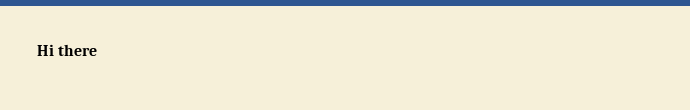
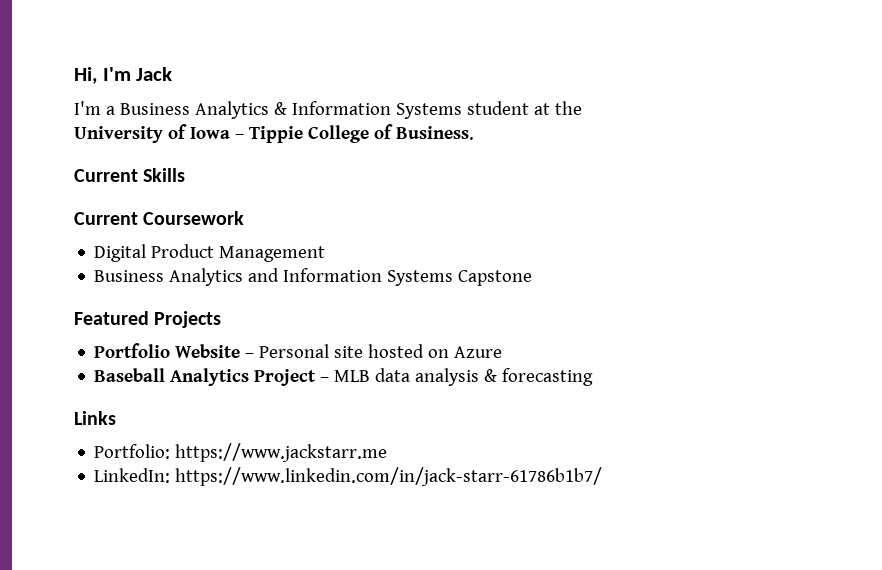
[37,44,98,56] Hi there -> [74,67,173,84] [74,101,582,119] [74,124,474,143] [74,168,186,182] [74,211,245,225] [94,244,326,262] [94,268,533,286] [74,311,222,328] [94,343,503,358] [94,368,594,386] [74,411,116,425] [94,443,388,462] [94,467,603,486] Hi, I'm Jack // I'm a Business Analytics & Information Systems student at the // University of Iowa – Tippie College of Business. // Current Skills // Current Coursework // Digital Product Management // Business Analytics and Information Systems Capstone // Featured Projects // Portfolio Website – Personal site hosted on Azure // Baseball Analytics Project – MLB data analysis & forecasting // Links // Portfolio: https://www.jackstarr.me // LinkedIn: https://www.linkedin.com/in/jack-starr-61786b1b7/

